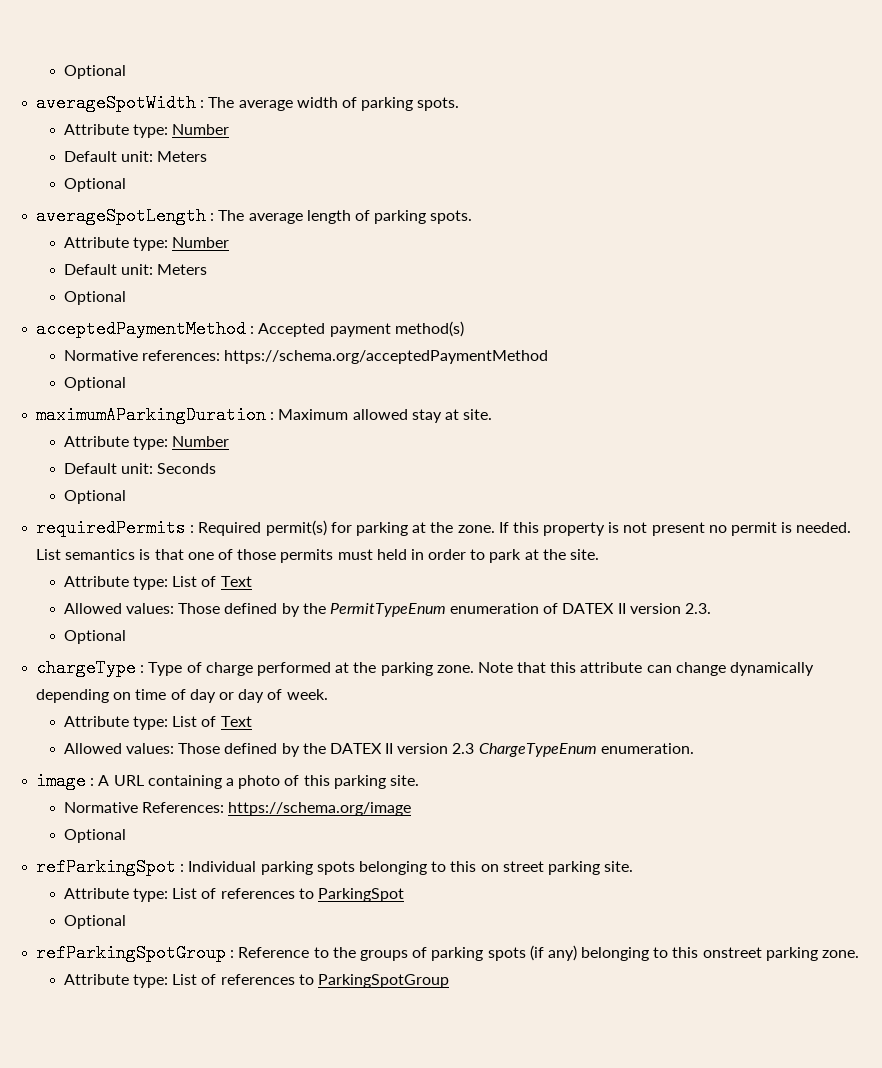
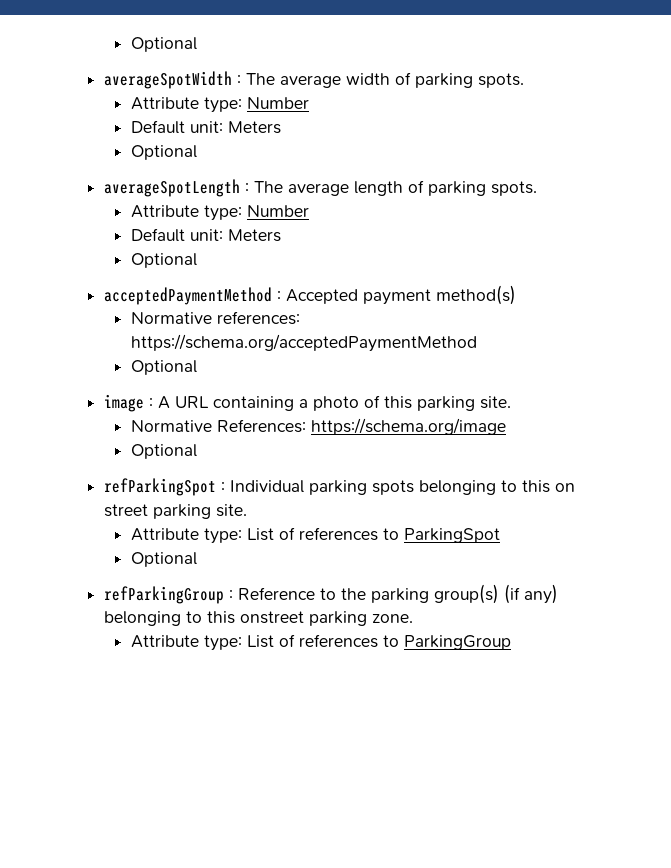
[36,406,493,424] [63,436,230,450] [63,463,217,474] [63,490,126,504] [36,519,852,537] [36,549,600,563] [63,576,252,590] [63,603,711,617] [63,630,126,644] [36,659,815,677] [36,689,328,703] [63,716,252,730] [63,743,694,757] // maximumAParkingDuration : Maximum allowed stay at site. // Attribute type: Number // Default unit: Seconds // Optional // requiredPermits : Required permit(s) for parking at the zone. If this property is not present no permit is needed. List semantics is that one of those permits must held in order to park at the site. // Attribute type: List of Text // Allowed values: Those defined by the PermitTypeEnum enumeration of DATEX II version 2.3. // Optional // chargeType : Type of charge performed at the parking zone. Note that this attribute can change dynamically depending on time of day or day of week. // Attribute type: List of Text // Allowed values: Those defined by the DATEX II version 2.3 ChargeTypeEnum enumeration. -> (198, 367) none
[36,944,227,962] refParkingSpotGroup -> [104,586,225,604] refParkingGroup
[359,947,526,961] groups of parking spots -> [371,584,500,604] parking group(s)
[317,974,449,988] ParkingSpotGroup -> [404,635,512,650] ParkingGroup

